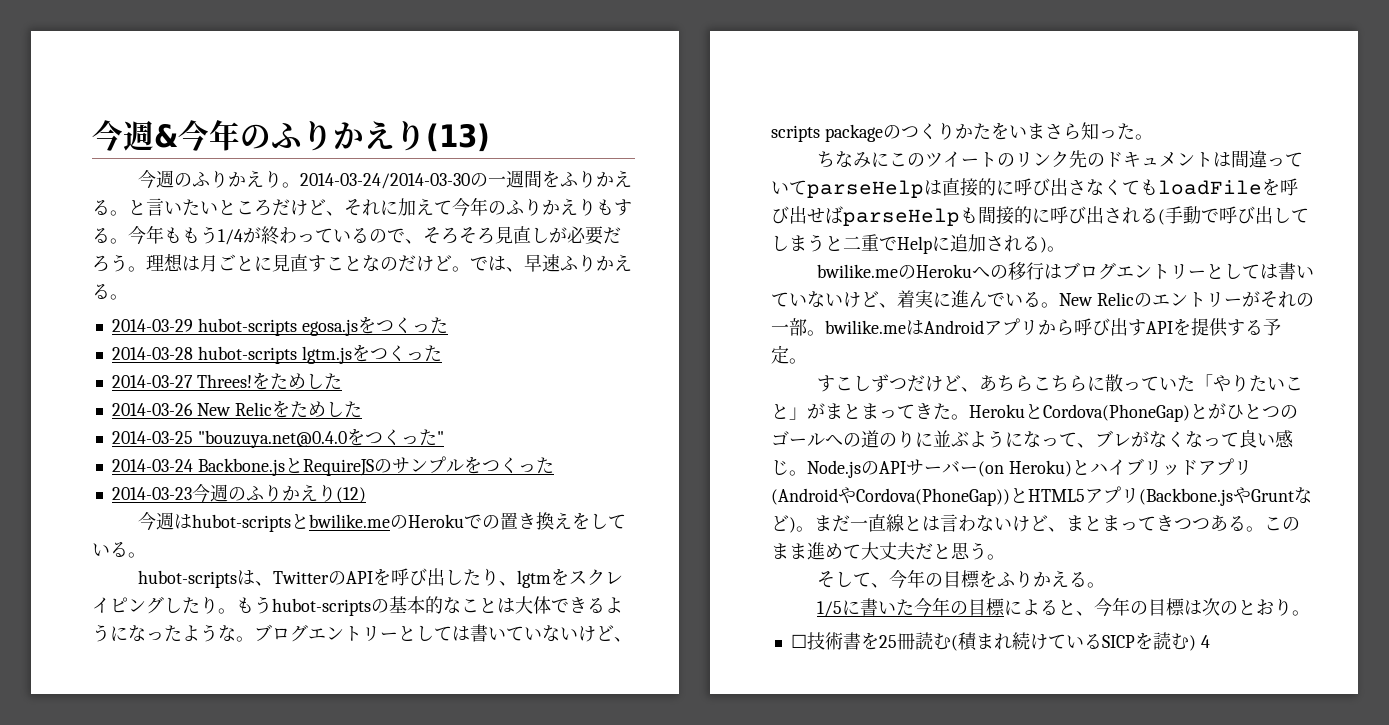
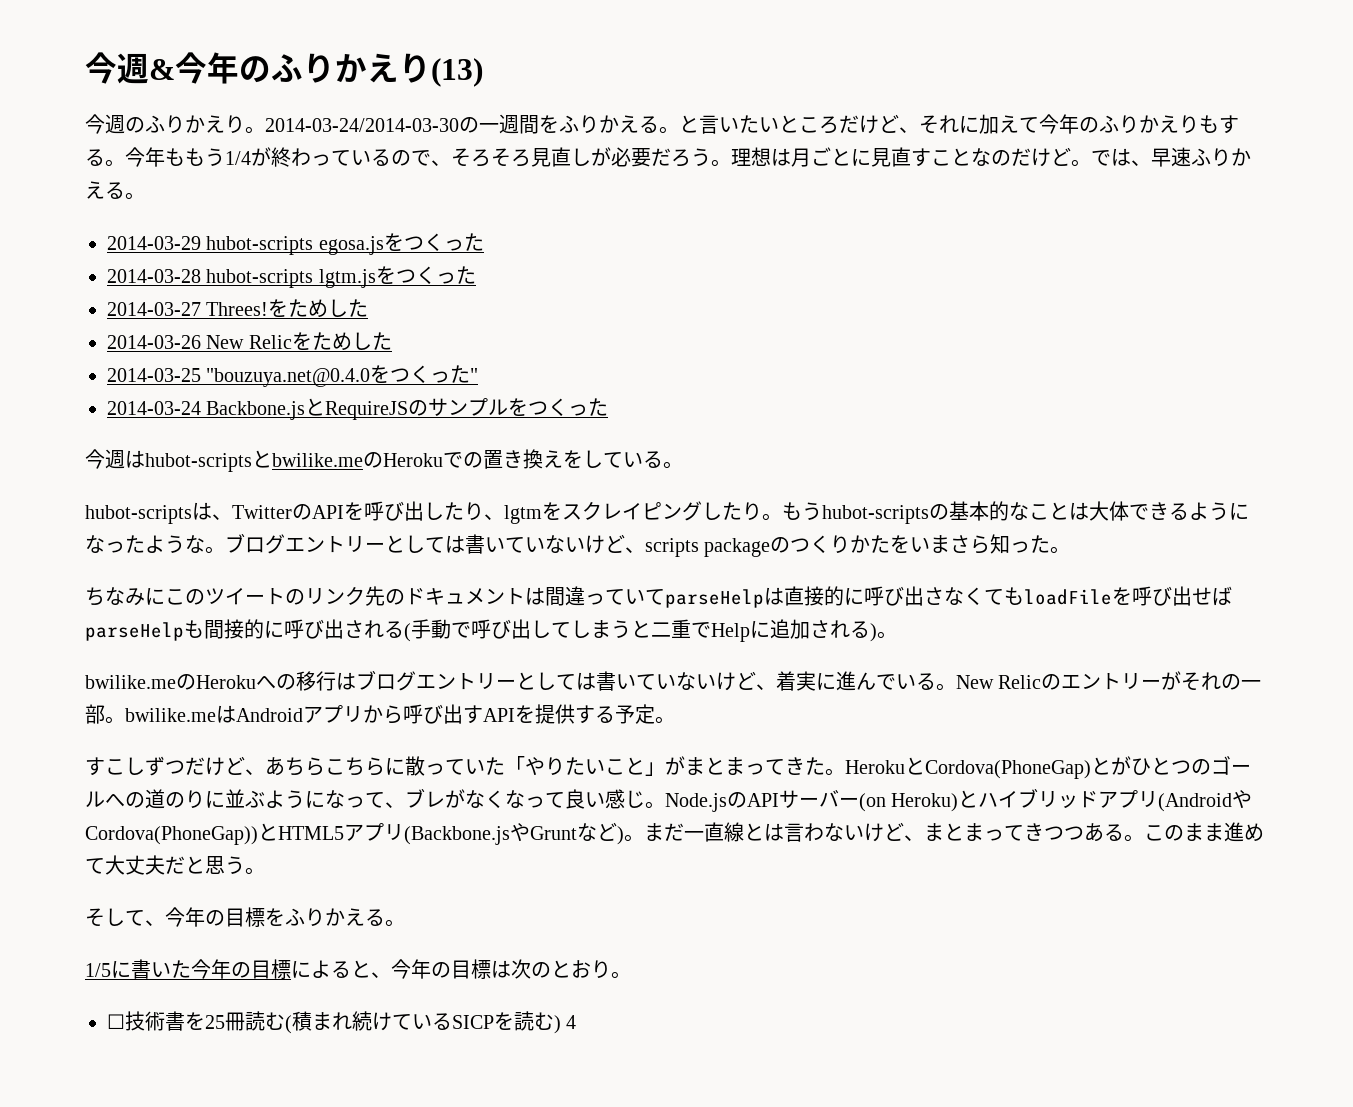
[111,484,366,503] // 2014-03-23今週のふりかえり(12) -> (609, 407) none

